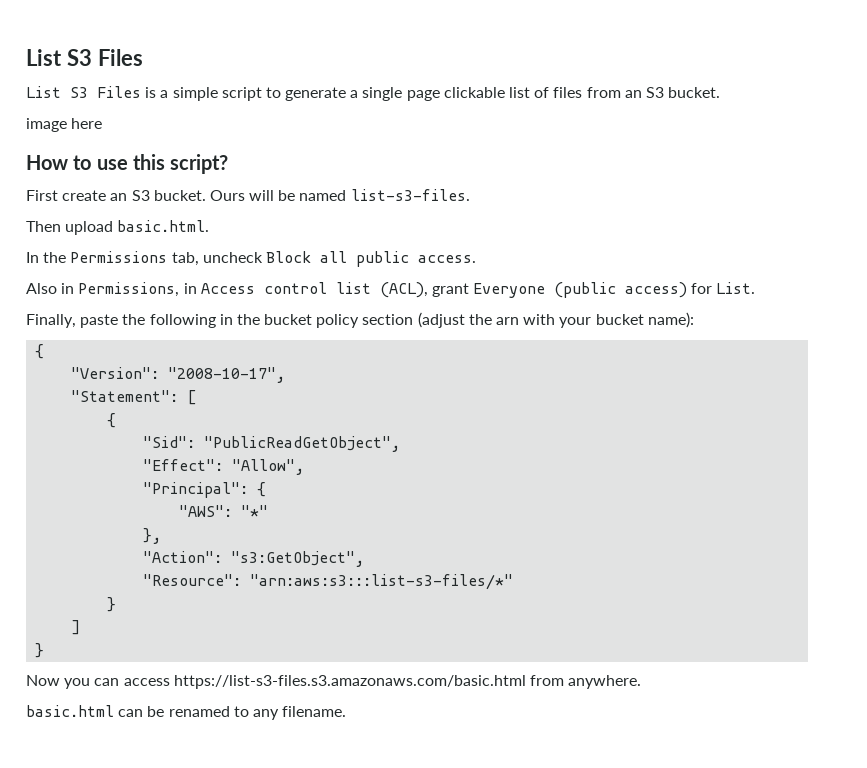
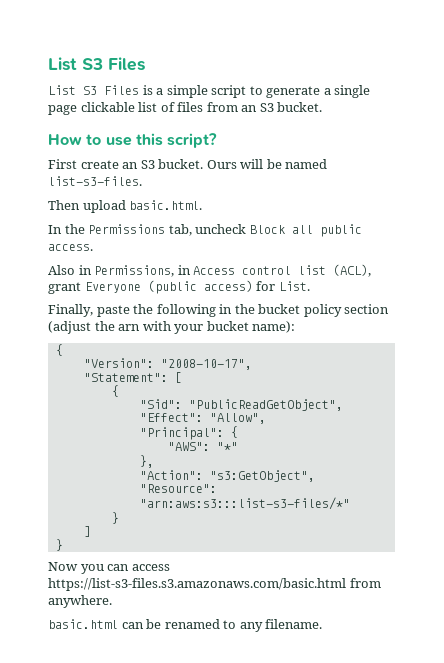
[26,118,103,132] // image here -> (323, 107) none

